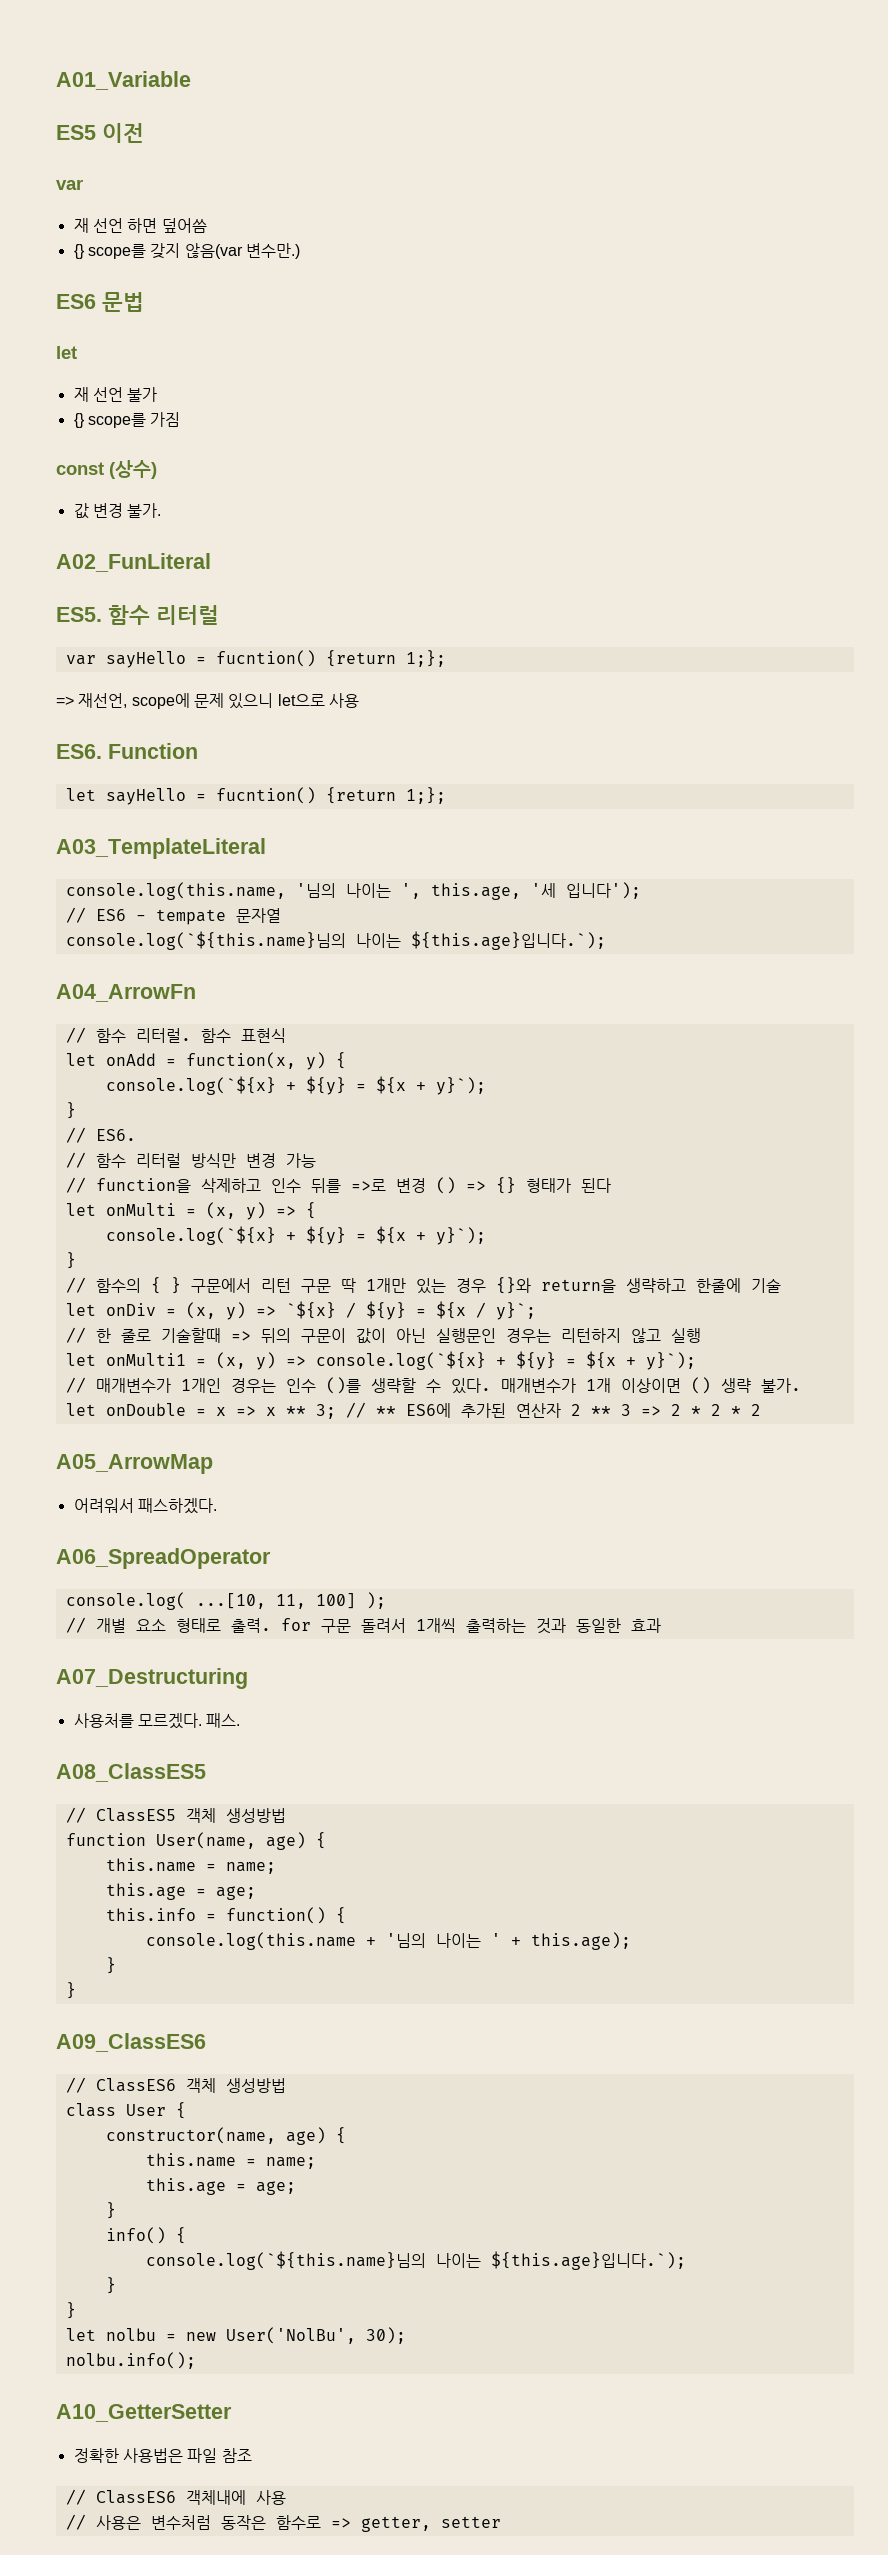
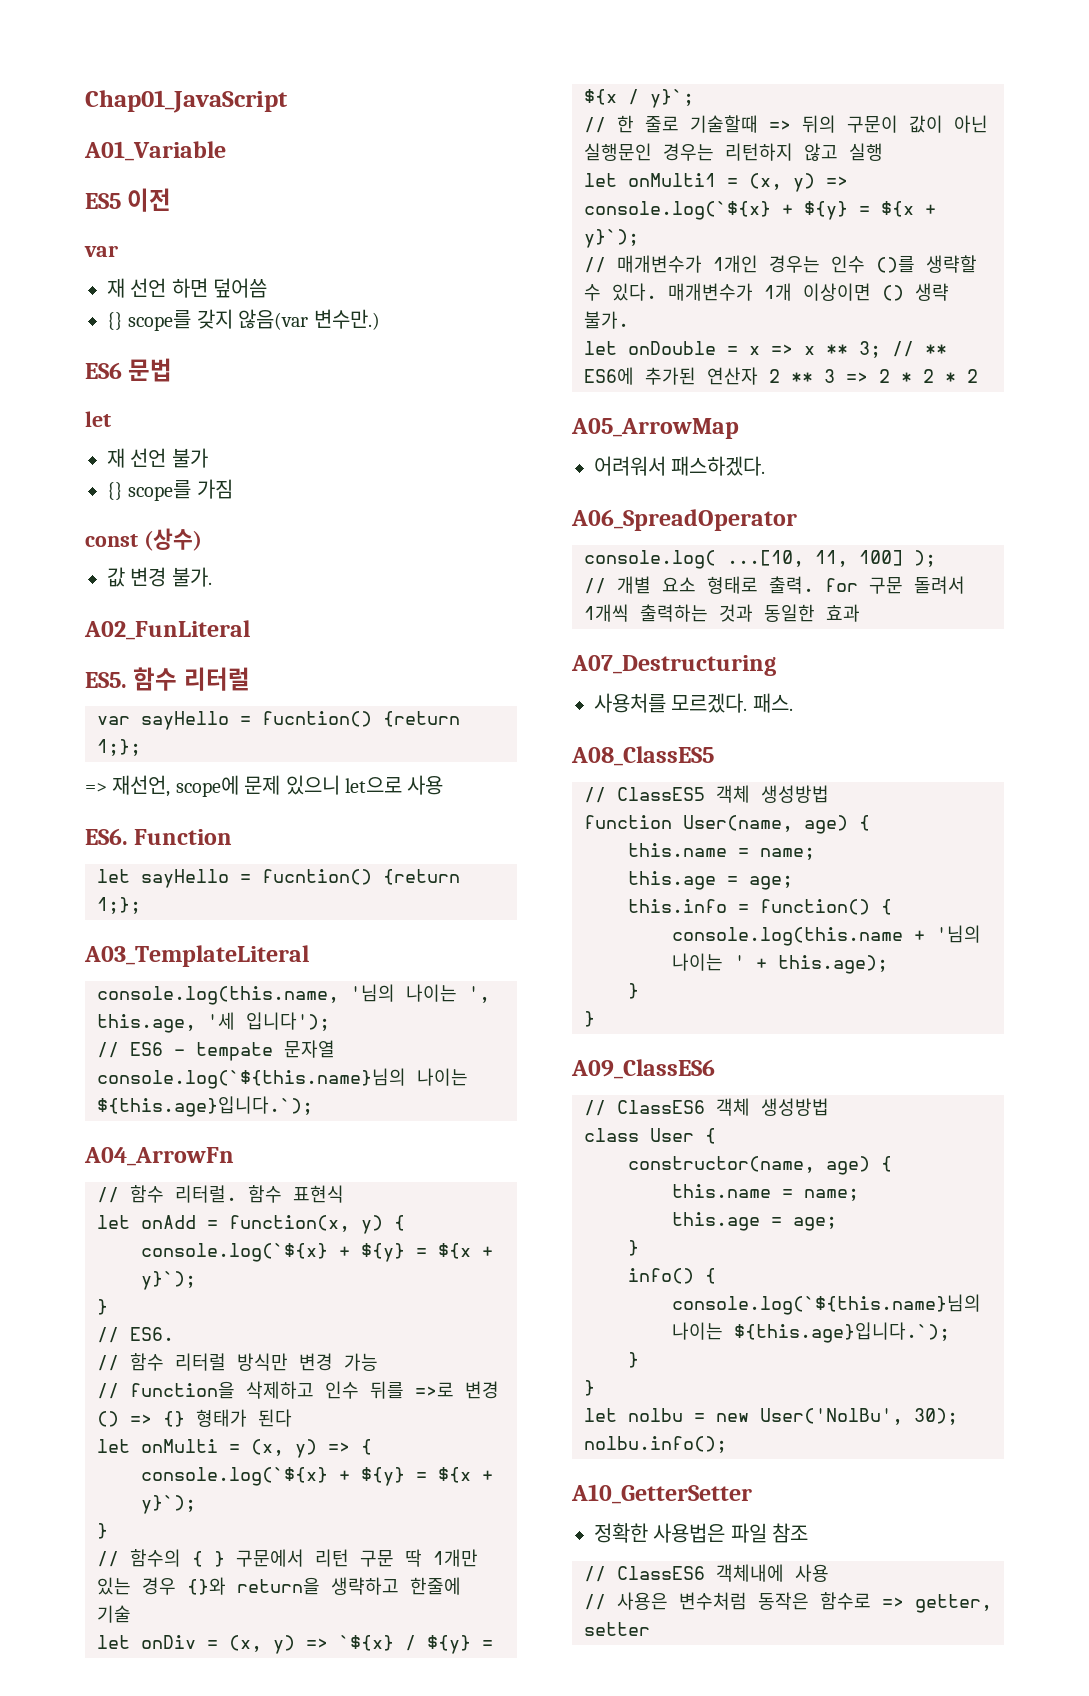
(56, 80) none -> [85,90,288,113] Chap01_JavaScript //

